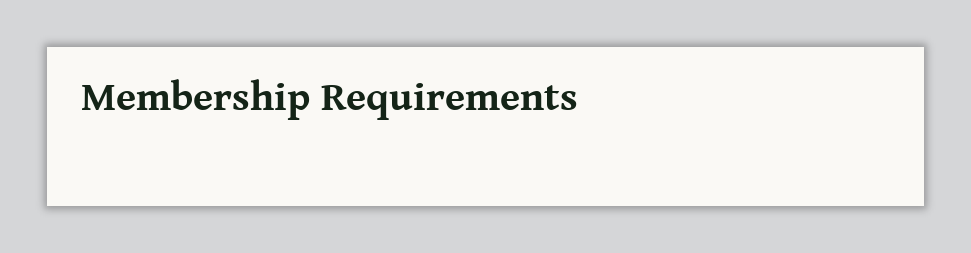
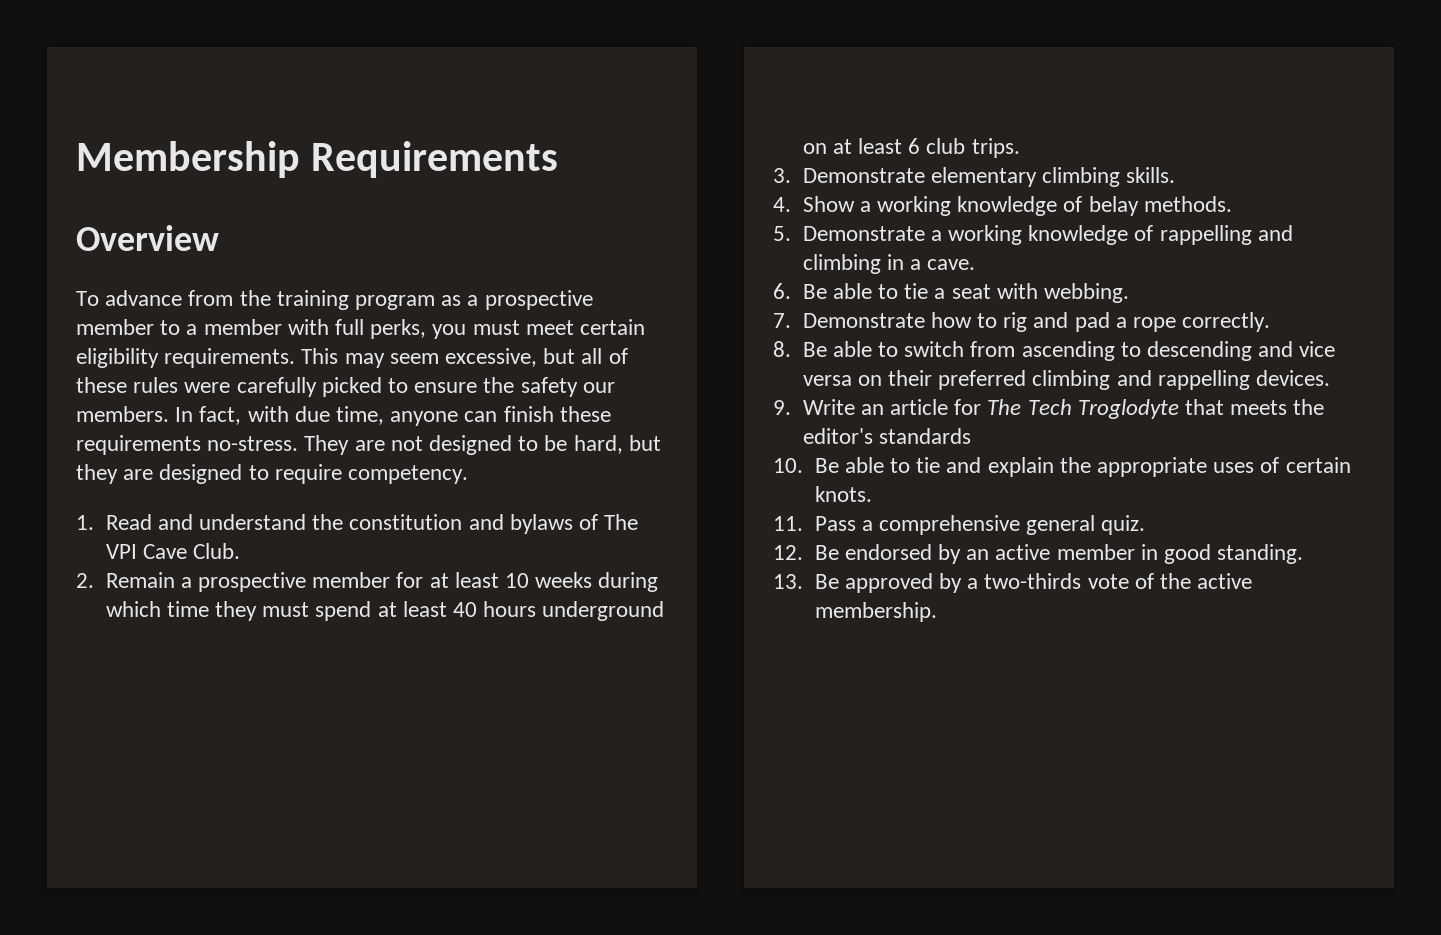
(578, 101) none -> [76,225,219,251] [76,290,593,310] [76,319,646,339] [76,348,628,368] [76,377,615,397] [76,406,611,426] [76,435,661,455] [76,464,469,484] [76,514,639,534] [105,543,240,559] [76,572,659,592] [105,601,665,621] [802,138,1020,158] [773,167,1176,187] [773,196,1232,216] [773,225,1293,245] [802,254,976,274] [773,283,1129,303] [773,312,1271,332] [773,341,1336,361] [802,370,1330,390] [773,399,1325,419] [802,428,971,444] [773,457,1351,477] [814,486,872,502] [773,515,1146,535] [773,544,1304,564] [773,573,1253,593] [814,602,937,622] // Overview // To advance from the training program as a prospective member to a member with full perks, you must meet certain eligibility requirements. This may seem excessive, but all of these rules were carefully picked to ensure the safety our members. In fact, with due time, anyone can finish these requirements no-stress. They are not designed to be hard, but they are designed to require competency. // 1. Read and understand the constitution and bylaws of The VPI Cave Club. // 2. Remain a prospective member for at least 10 weeks during which time they must spend at least 40 hours underground on at least 6 club trips. // 3. Demonstrate elementary climbing skills. // 4. Show a working knowledge of belay methods. // 5. Demonstrate a working knowledge of rappelling and climbing in a cave. // 6. Be able to tie a seat with webbing. // 7. Demonstrate how to rig and pad a rope correctly. // 8. Be able to switch from ascending to descending and vice versa on their preferred climbing and rappelling devices. // 9. Write an article for The Tech Troglodyte that meets the editor's standards // 10. Be able to tie and explain the appropriate uses of certain knots. // 11. Pass a comprehensive general quiz. // 12. Be endorsed by an active member in good standing. // 13. Be approved by a two-thirds vote of the active membership.

